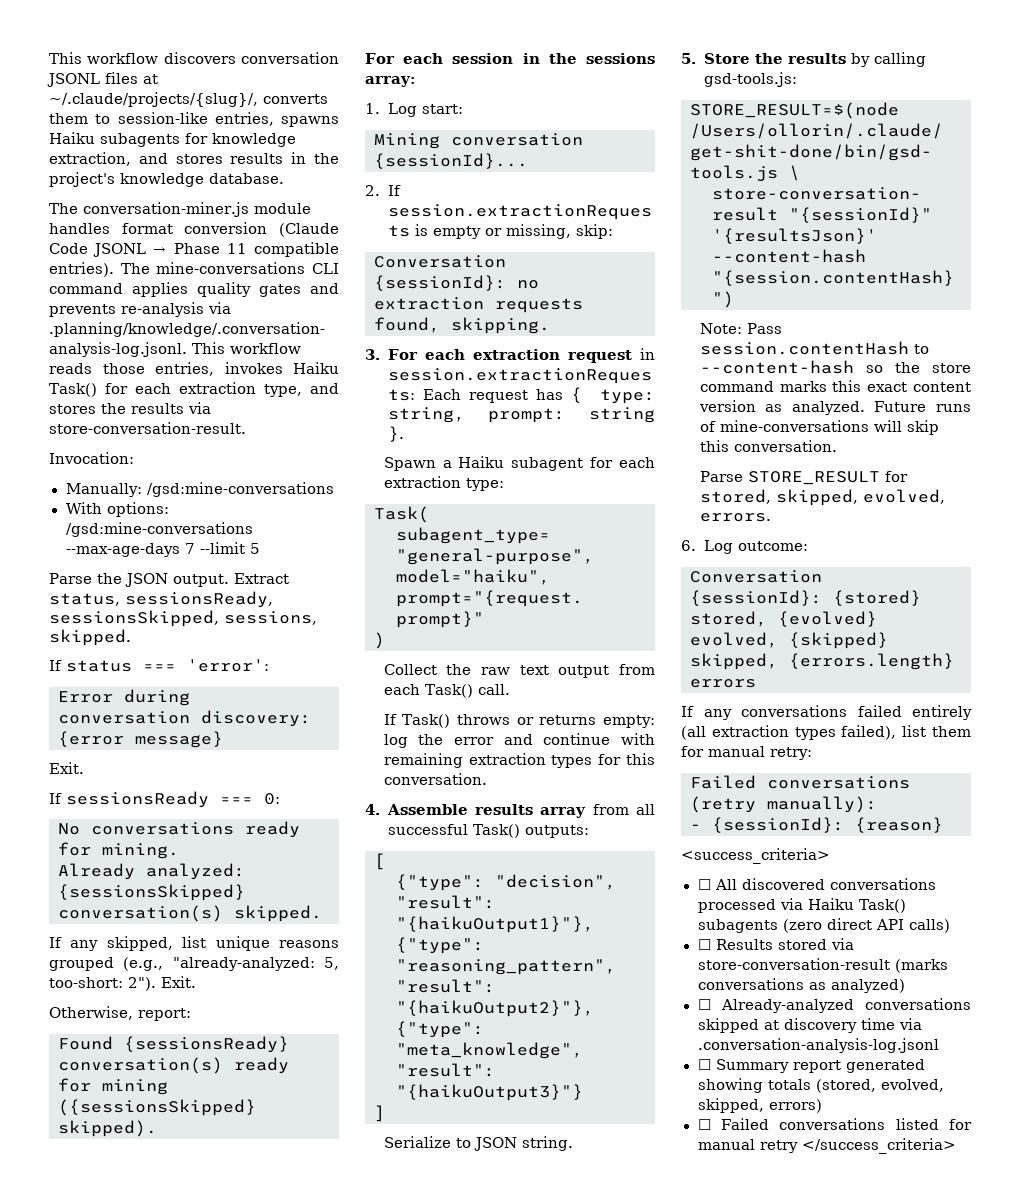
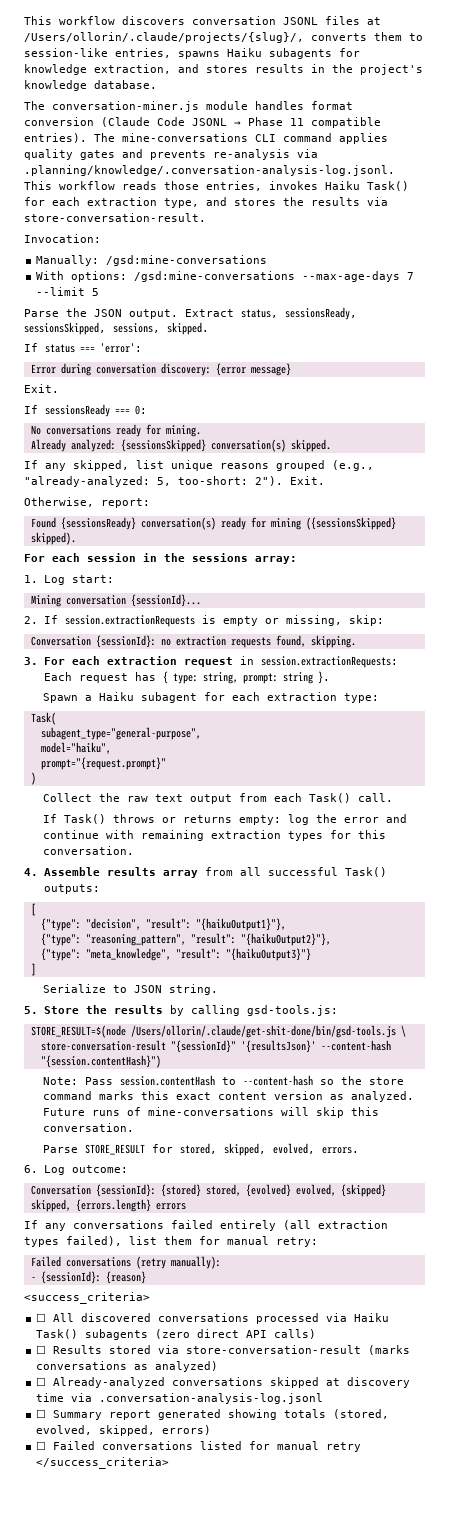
[49,92,258,107] ~/.claude/projects/{slug}/, -> [24,32,304,43] /Users/ollorin/.claude/projects/{slug}/,

